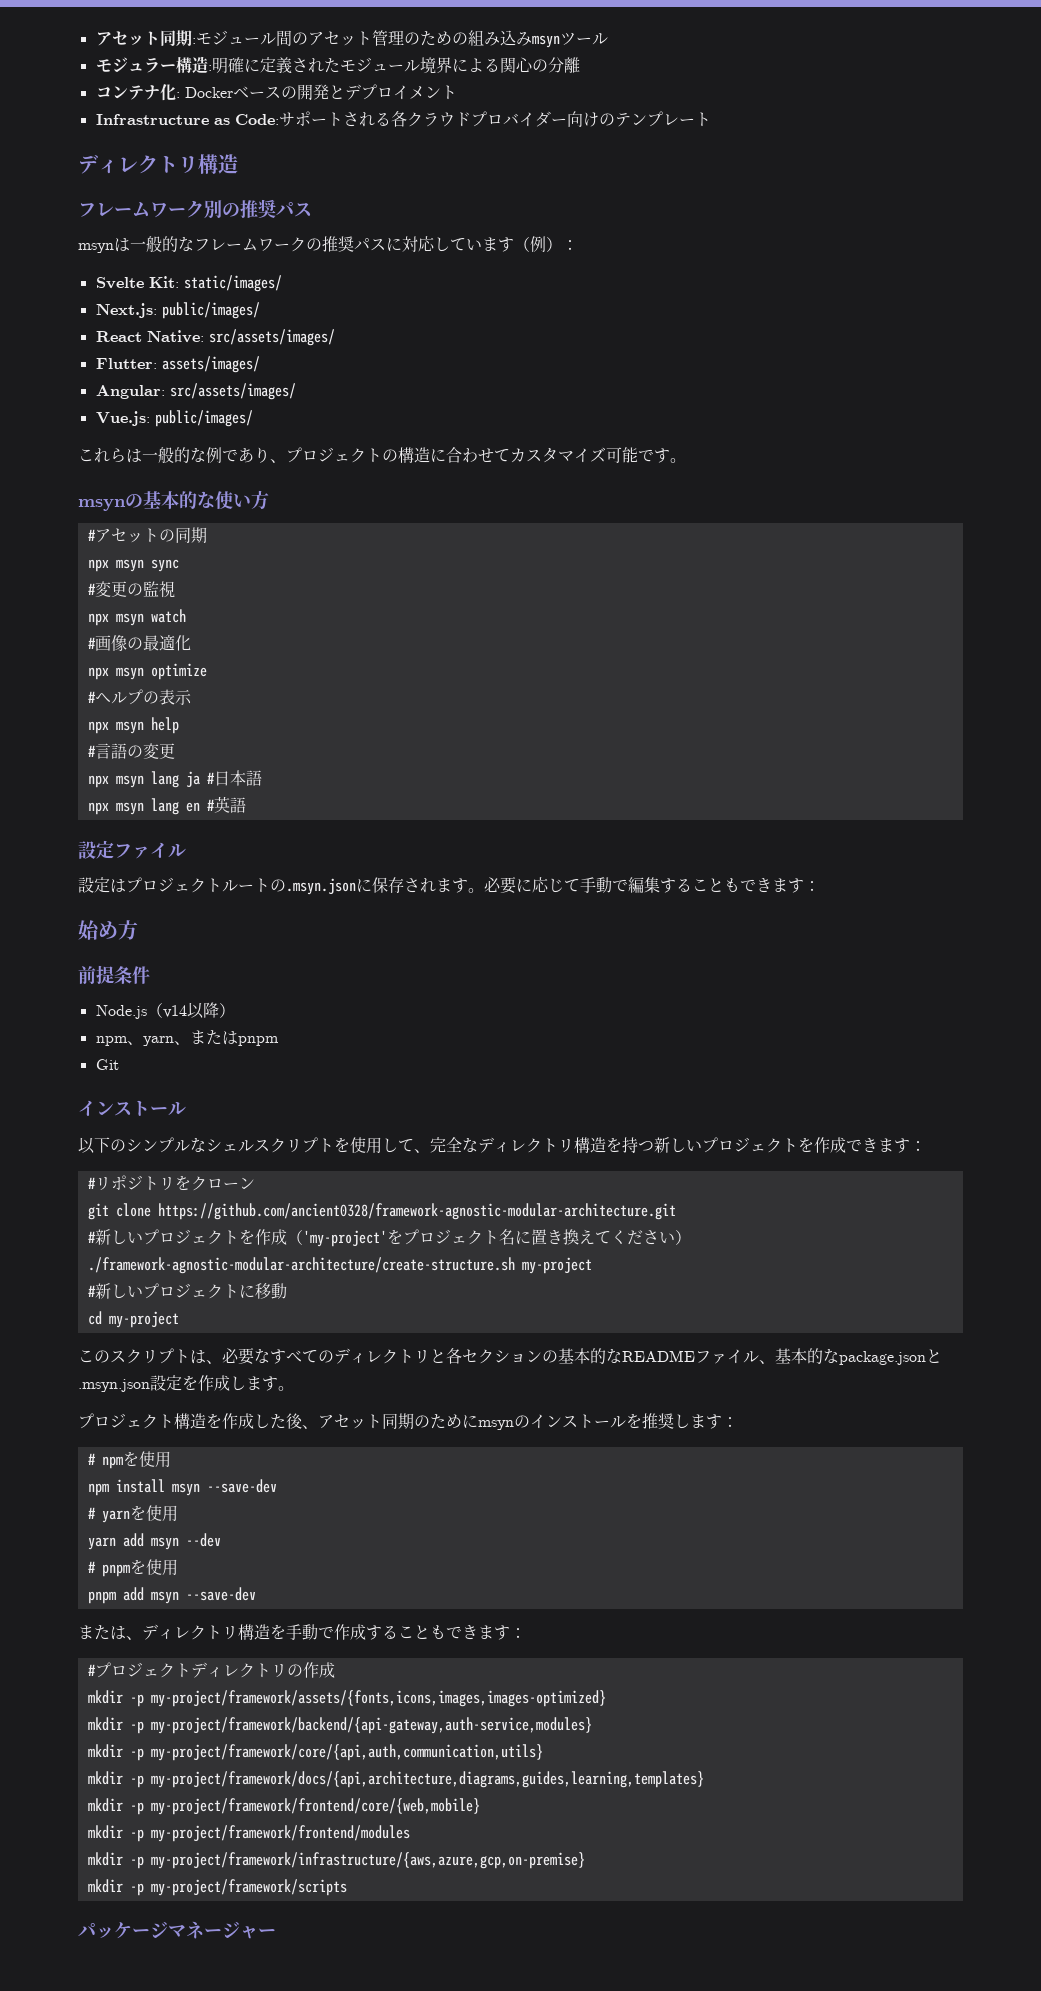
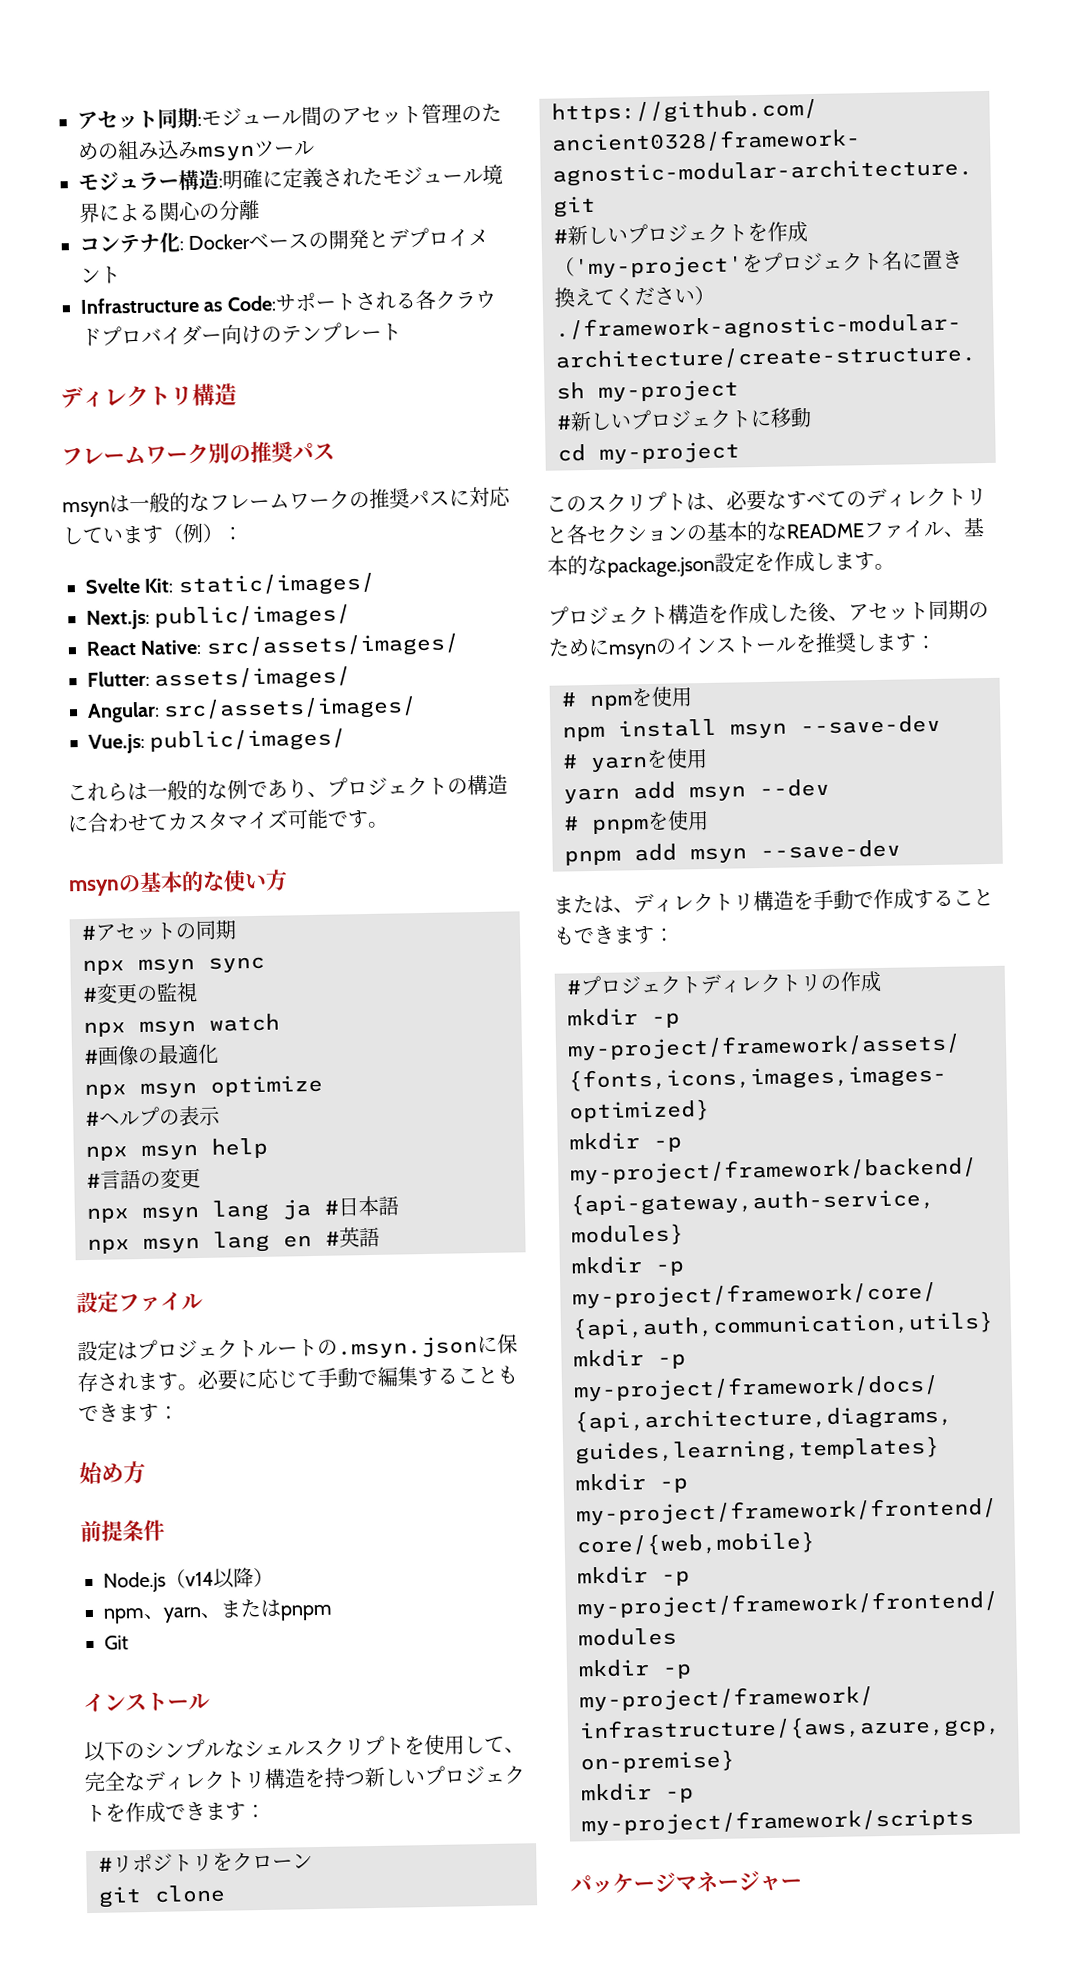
[926,1349,942,1363] [78,1379,150,1392] と.msyn.json -> (715, 566) none

